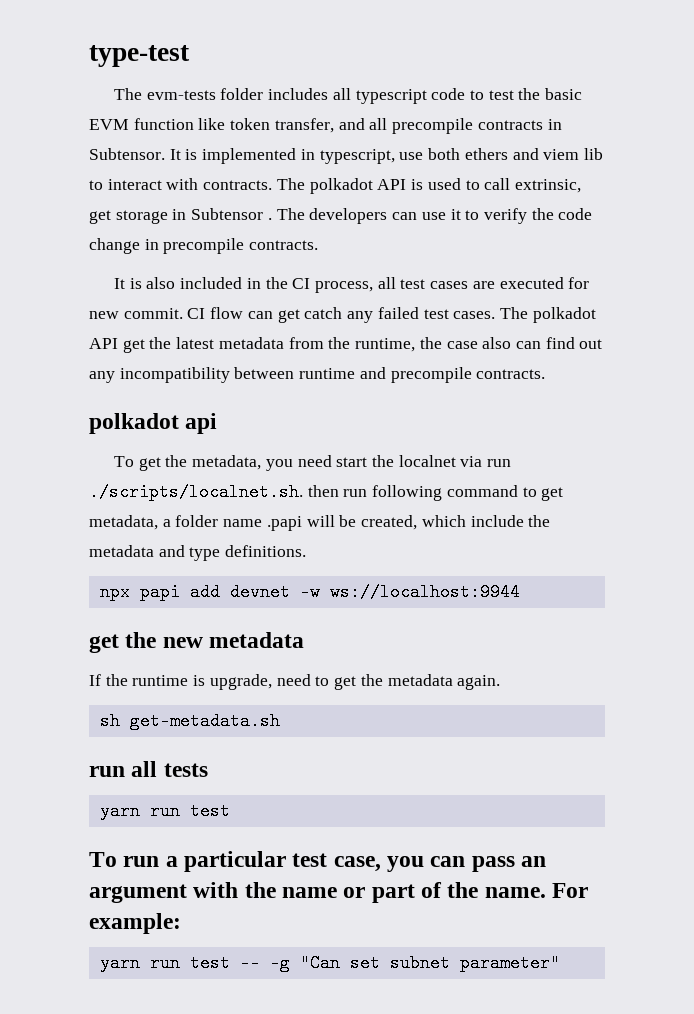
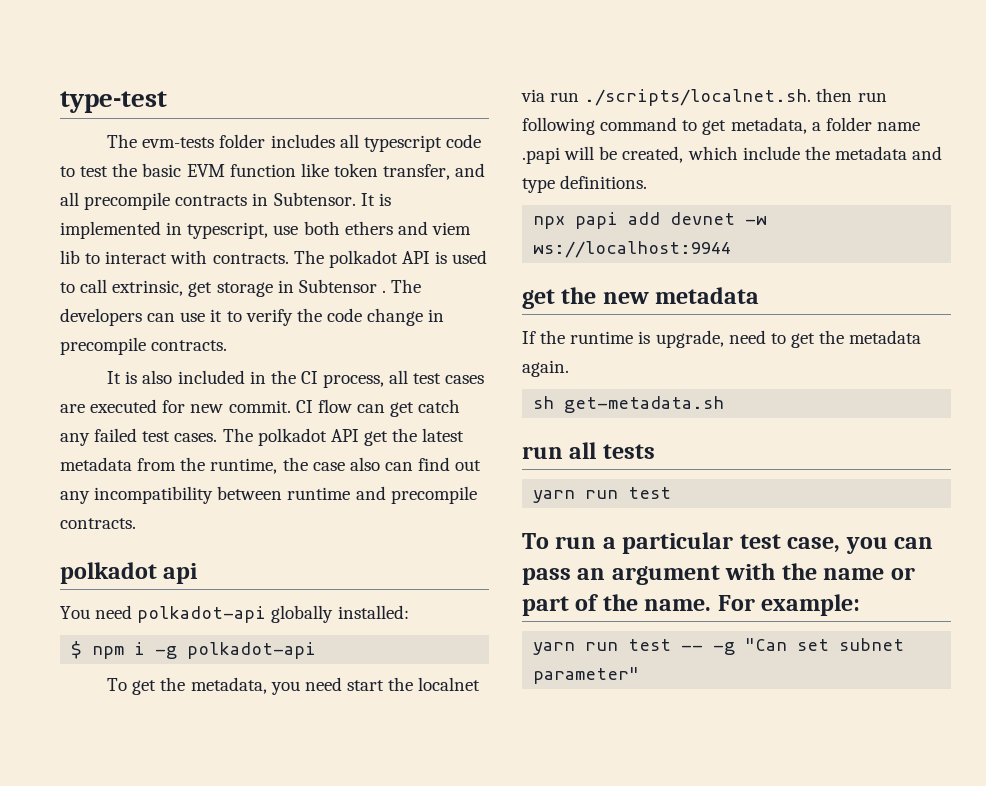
(218, 423) none -> [60,605,409,623] [71,641,317,659] // You need polkadot-api globally installed: // $ npm i -g polkadot-api

